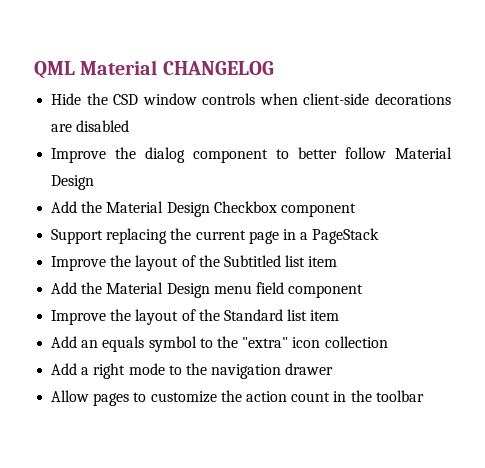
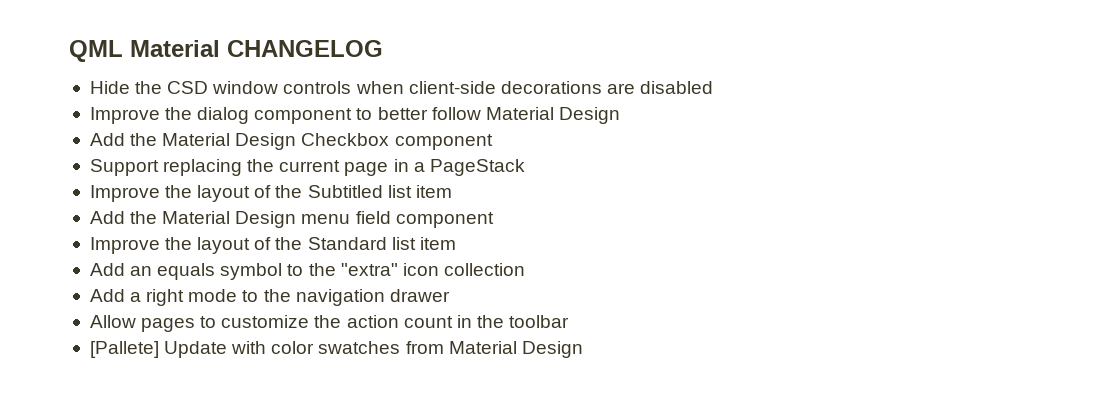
(424, 396) none -> [89,341,583,358] // [Pallete] Update with color swatches from Material Design

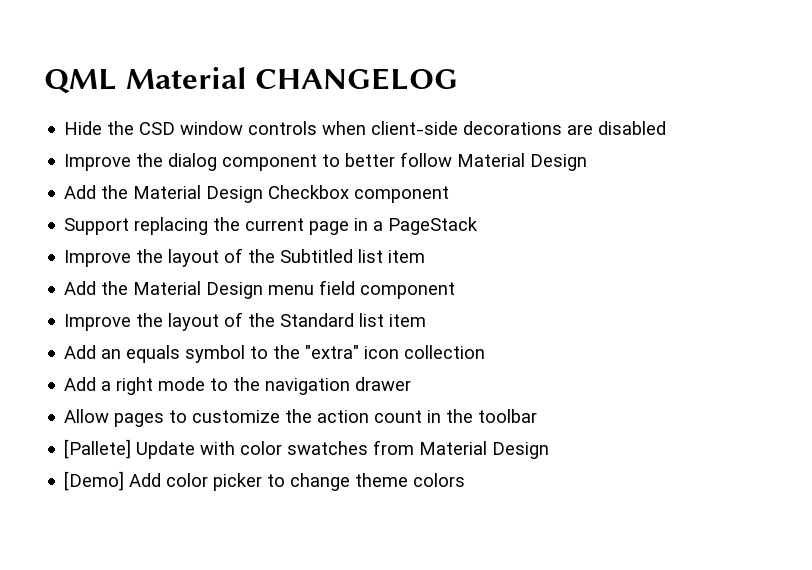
(583, 349) none -> [64,471,466,491] // [Demo] Add color picker to change theme colors

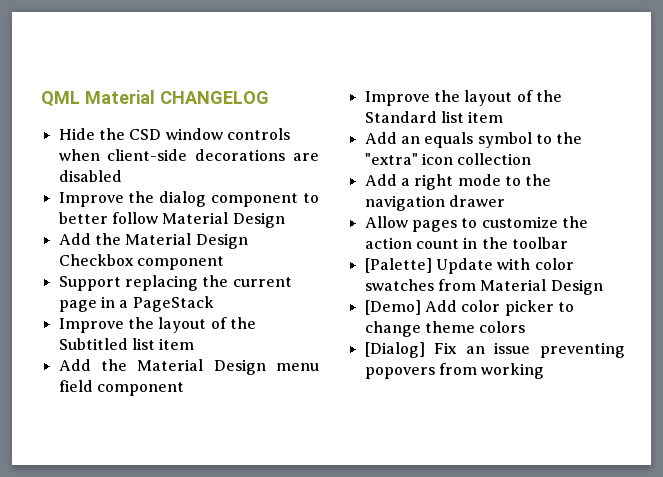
[64,439,132,459] [Pallete] -> [364,258,432,273] [Palette]
(466, 480) none -> [364,342,625,358] [364,363,545,379] // [Dialog] Fix an issue preventing popovers from working

